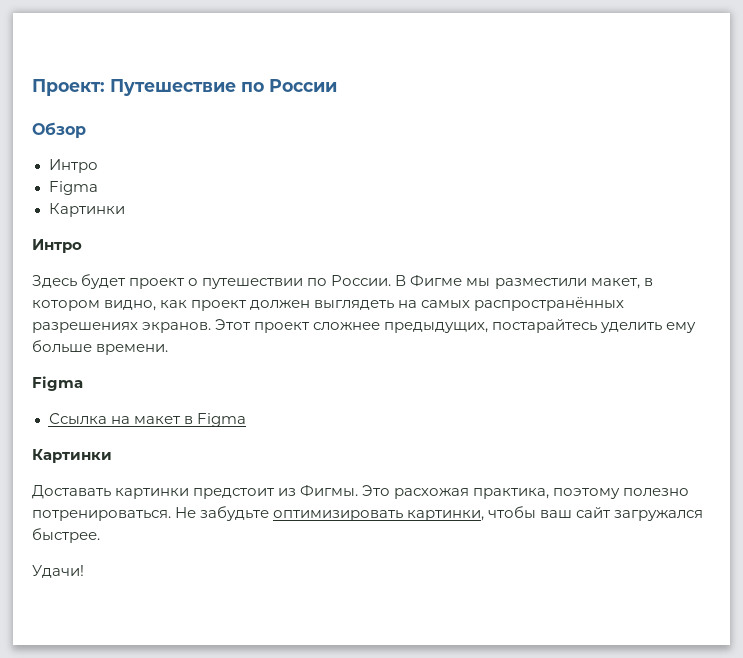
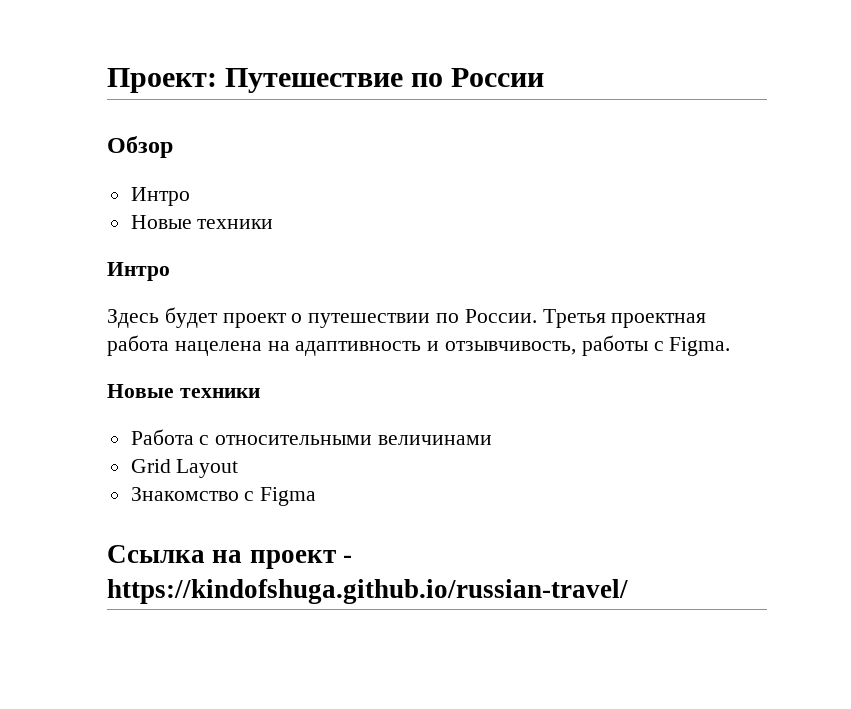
[48,181,98,195] [48,203,125,217] Figma // Картинки -> [130,215,274,229] Новые техники
[395,275,653,289] [32,297,625,311] [32,319,697,333] [32,340,169,355] [32,376,83,391] [48,413,246,427] [32,449,112,463] [32,485,690,499] [32,506,704,521] [32,528,100,543] [32,565,84,578] В Фигме мы разместили макет, в котором видно, как проект должен выглядеть на самых распространённых разрешениях экранов. Этот проект сложнее предыдущих, постарайтесь уделить ему больше времени. // Figma // Ссылка на макет в Figma // Картинки // Доставать картинки предстоит из Фигмы. Это расхожая практика, поэтому полезно потренироваться. Не забудьте оптимизировать картинки, чтобы ваш сайт загружался быстрее. // Удачи! -> [542,309,707,328] [107,335,731,356] [107,384,260,398] [130,429,493,445] [130,459,239,478] [130,487,317,506] [107,545,352,569] [107,579,628,604] Третья проектная работа нацелена на адаптивность и отзывчивость, работы с Figma. // Новые техники // Работа с относительными величинами // Grid Layout // Знакомство с Figma // Ссылка на проект - https://kindofshuga.github.io/russian-travel/

